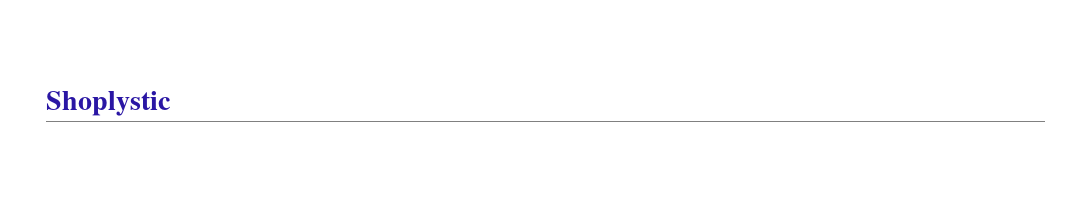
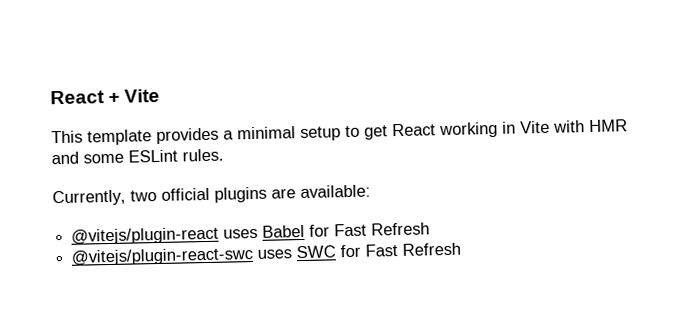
[46,91,171,116] Shoplystic -> [50,88,161,105] [51,119,628,146] [51,148,224,165] [52,184,371,207] [71,222,431,245] [71,242,462,266] React + Vite // This template provides a minimal setup to get React working in Vite with HMR and some ESLint rules. // Currently, two official plugins are available: // @vitejs/plugin-react uses Babel for Fast Refresh // @vitejs/plugin-react-swc uses SWC for Fast Refresh

